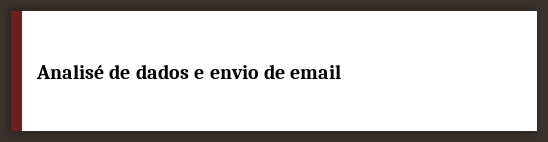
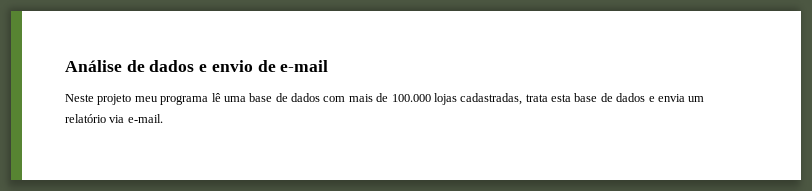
[36,64,104,79] Analisé -> [65,60,122,72] Análise
[290,64,342,79] email -> [280,60,329,72] [65,93,705,105] [65,114,163,123] e-mail // Neste projeto meu programa lê uma base de dados com mais de 100.000 lojas cadastradas, trata esta base de dados e envia um relatório via e-mail.

